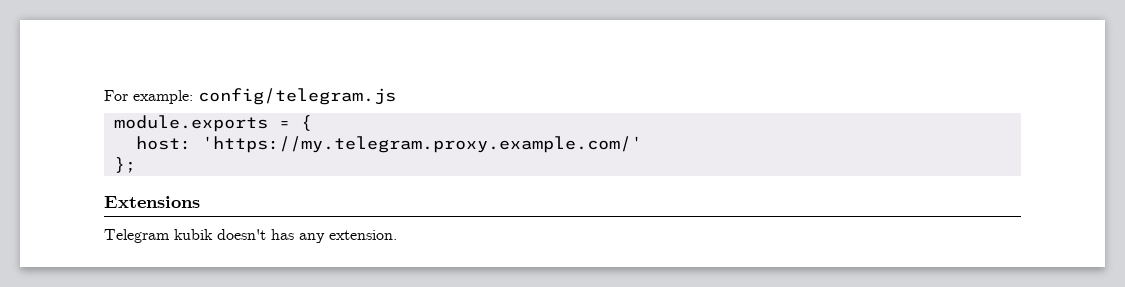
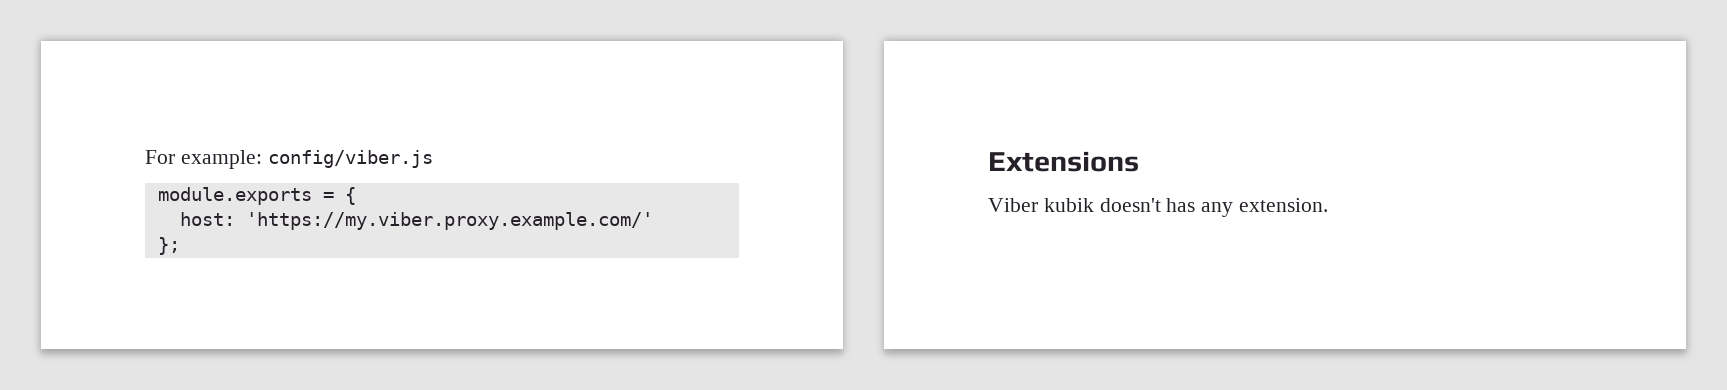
[198,88,396,105] config/telegram.js -> [267,150,433,168] config/viber.js
[201,136,642,153] 'https://my.telegram.proxy.example.com/' -> [245,212,653,230] 'https://my.viber.proxy.example.com/'
[104,229,170,243] Telegram -> [988,198,1038,212] Viber

